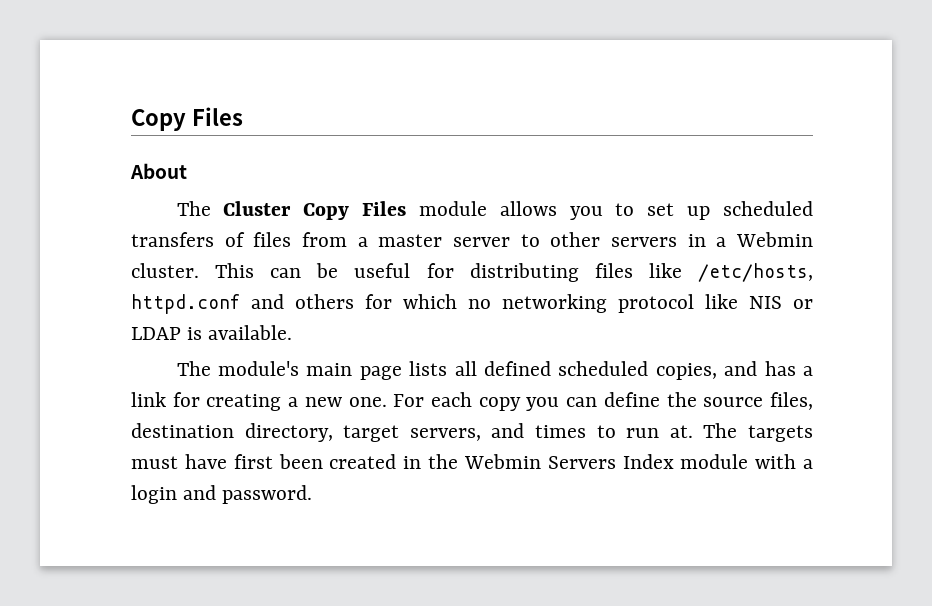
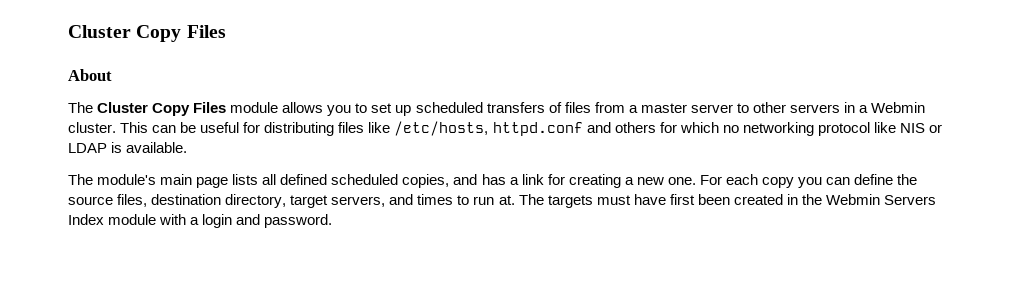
(131, 120) none -> [68,25,131,38] Cluster

